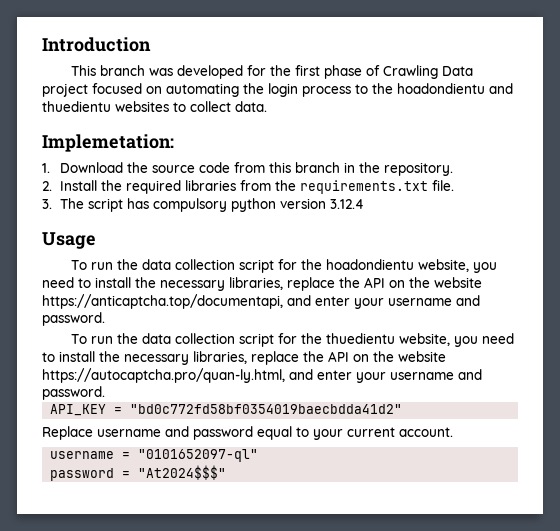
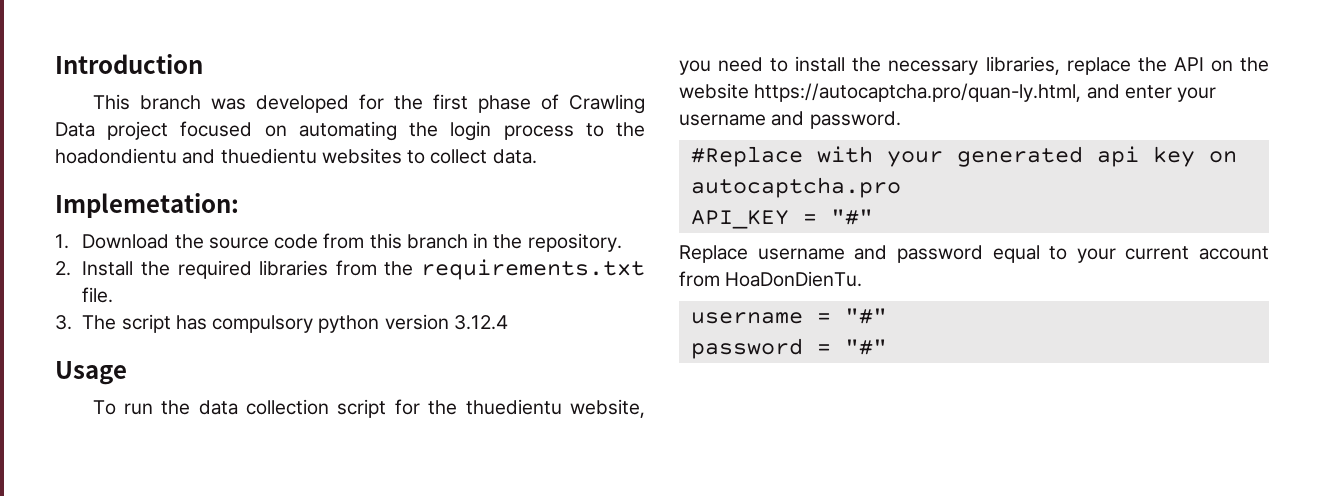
[70,259,497,273] [42,277,482,291] [42,294,480,309] [42,312,105,326] // To run the data collection script for the hoadondientu website, you need to install the necessary libraries, replace the API on the website https://anticaptcha.top/documentapi, and enter your username and password. -> (127, 373) none
(105, 393) none -> [690,146,1237,167] [690,177,901,198] // #Replace with your generated api key on autocaptcha.pro
[130,404,403,414] "bd0c772fd58bf0354019baecbdda41d2" -> [830,209,873,225] "#"
[399,427,453,437] account. -> [1199,246,1269,260] [679,271,863,287] account from HoaDonDienTu.
[138,449,259,462] "0101652097-ql" -> [844,308,887,324] "#"
[138,465,227,480] "At2024$$$" -> [844,339,887,355] "#"

